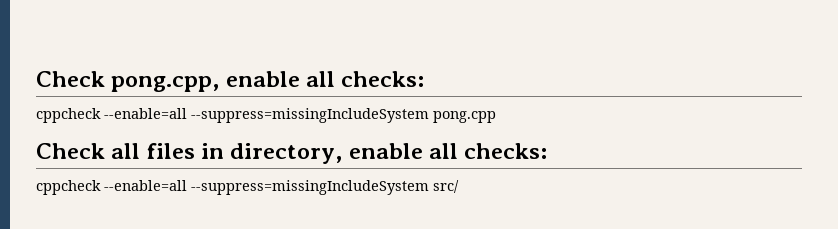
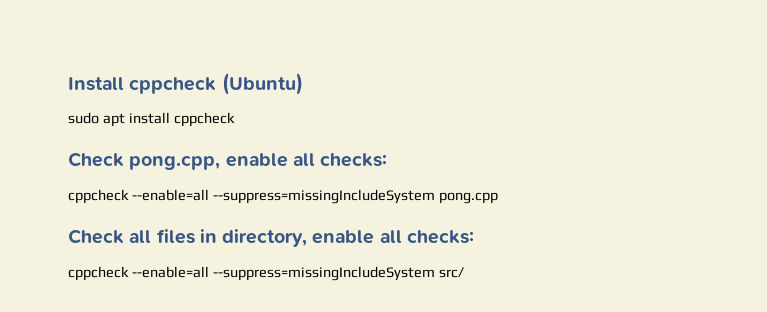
(36, 79) none -> [68,73,303,95] [68,112,235,127] Install cppcheck (Ubuntu) // sudo apt install cppcheck //

